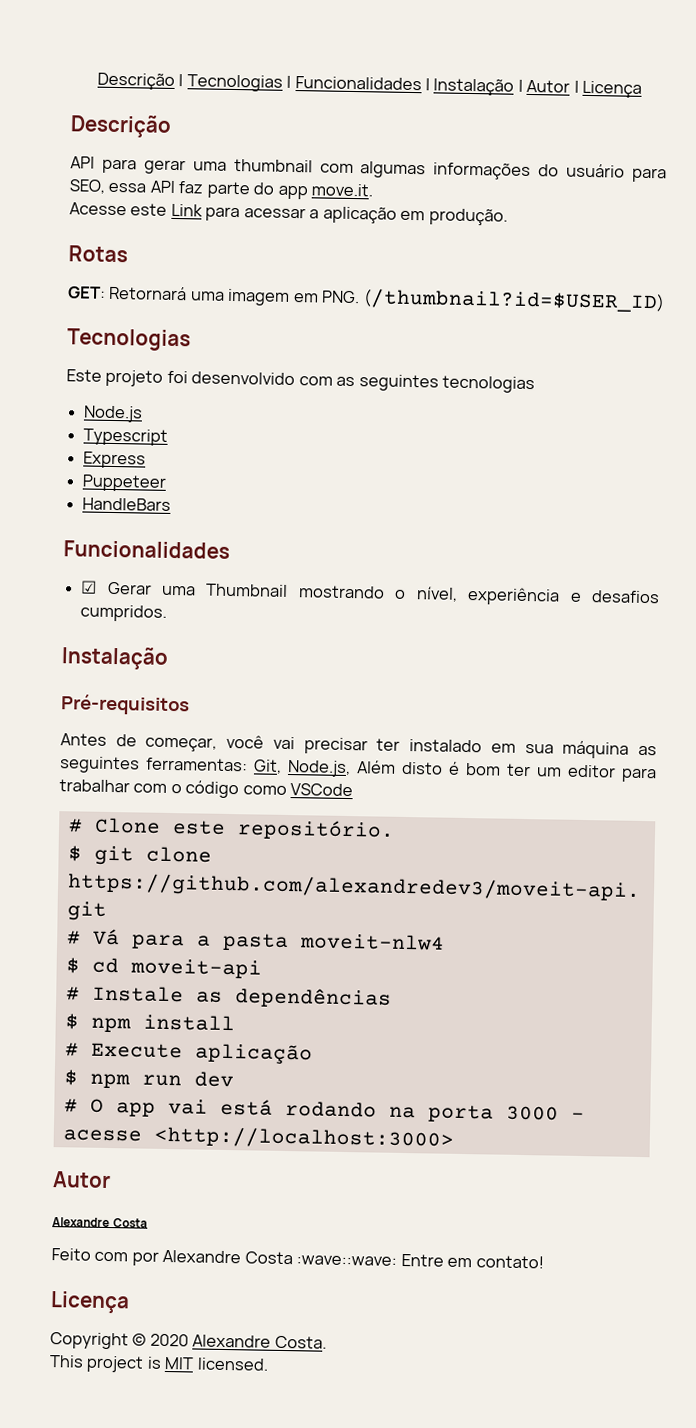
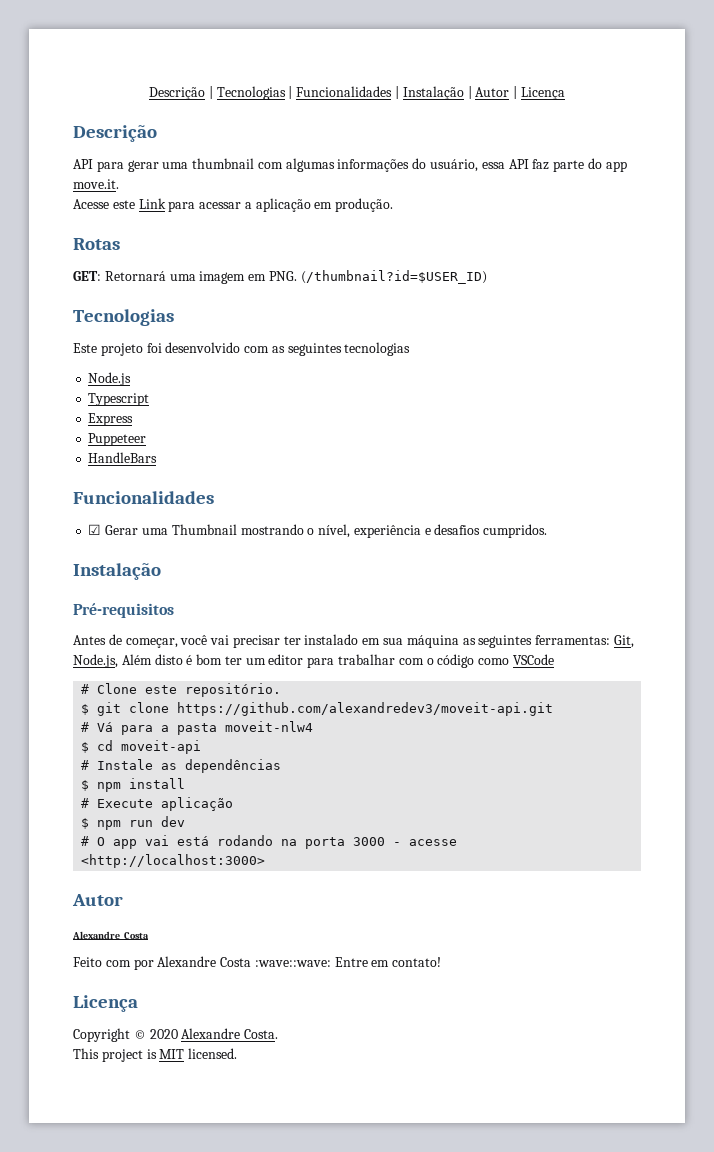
[566,163,667,183] [69,179,106,194] usuário para SEO, -> [430,159,479,172] usuário,

